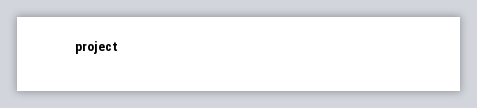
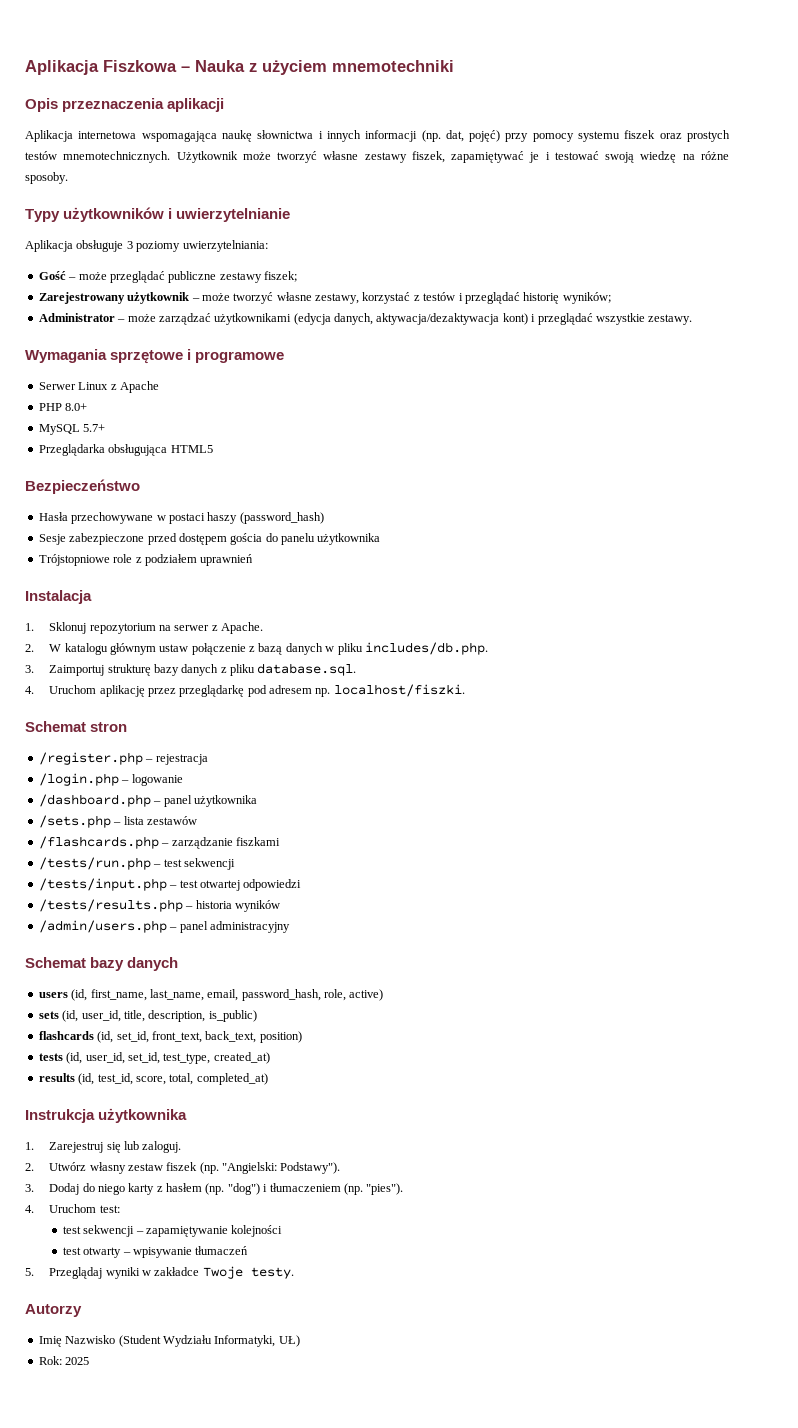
[75,41,118,54] project -> [25,60,454,75] [25,98,225,112] [25,130,730,142] [25,151,729,163] [25,172,68,184] [25,207,291,222] [25,240,268,252] [38,271,297,283] [38,292,611,304] [38,313,693,325] [25,349,285,364] [38,381,159,393] [38,403,88,411] [38,424,106,435] [38,444,213,456] [25,479,140,494] [38,512,324,524] [38,533,381,545] [38,554,254,566] [25,590,92,604] [25,622,264,634] [25,642,488,655] [25,663,357,676] [25,684,465,697] [25,721,128,732] [38,752,208,765] [38,773,183,786] [38,794,257,807] [38,815,197,828] [38,836,280,849] [38,857,235,870] [38,878,302,891] [38,899,280,912] [38,920,290,933] [25,957,179,971] [38,989,384,1001] [38,1010,257,1022] [38,1031,302,1043] [38,1052,270,1064] [38,1073,268,1085] [25,1108,188,1123] [25,1141,182,1153] [25,1162,341,1174] [25,1183,404,1195] [25,1204,120,1213] [62,1225,283,1237] [62,1246,249,1258] [25,1266,294,1279] [25,1304,82,1317] [38,1335,300,1347] [38,1356,90,1365] Aplikacja Fiszkowa – Nauka z użyciem mnemotechniki // Opis przeznaczenia aplikacji // Aplikacja internetowa wspomagająca naukę słownictwa i innych informacji (np. dat, pojęć) przy pomocy systemu fiszek oraz prostych testów mnemotechnicznych. Użytkownik może tworzyć własne zestawy fiszek, zapamiętywać je i testować swoją wiedzę na różne sposoby. // Typy użytkowników i uwierzytelnianie // Aplikacja obsługuje 3 poziomy uwierzytelniania: // Gość – może przeglądać publiczne zestawy fiszek; // Zarejestrowany użytkownik – może tworzyć własne zestawy, korzystać z testów i przeglądać historię wyników; // Administrator – może zarządzać użytkownikami (edycja danych, aktywacja/dezaktywacja kont) i przeglądać wszystkie zestawy. // Wymagania sprzętowe i programowe // Serwer Linux z Apache // PHP 8.0+ // MySQL 5.7+ // Przeglądarka obsługująca HTML5 // Bezpieczeństwo // Hasła przechowywane w postaci haszy (password_hash) // Sesje zabezpieczone przed dostępem gościa do panelu użytkownika // Trójstopniowe role z podziałem uprawnień // Instalacja // 1. Sklonuj repozytorium na serwer z Apache. // 2. W katalogu głównym ustaw połączenie z bazą danych w pliku includes/db.php. // 3. Zaimportuj strukturę bazy danych z pliku database.sql. // 4. Uruchom aplikację przez przeglądarkę pod adresem np. localhost/fiszki. // Schemat stron // /register.php – rejestracja // /login.php – logowanie // /dashboard.php – panel użytkownika // /sets.php – lista zestawów // /flashcards.php – zarządzanie fiszkami // /tests/run.php – test sekwencji // /tests/input.php – test otwartej odpowiedzi // /tests/results.php – historia wyników // /admin/users.php – panel administracyjny // Schemat bazy danych // users (id, first_name, last_name, email, password_hash, role, active) // sets (id, user_id, title, description, is_public) // flashcards (id, set_id, front_text, back_text, position) // tests (id, user_id, set_id, test_type, created_at) // results (id, test_id, score, total, completed_at) // Instrukcja użytkownika // 1. Zarejestruj się lub zaloguj. // 2. Utwórz własny zestaw fiszek (np. "Angielski: Podstawy"). // 3. Dodaj do niego karty z hasłem (np. "dog") i tłumaczeniem (np. "pies"). // 4. Uruchom test: // test sekwencji – zapamiętywanie kolejności // test otwarty – wpisywanie tłumaczeń // 5. Przeglądaj wyniki w zakładce Twoje testy. // Autorzy // Imię Nazwisko (Student Wydziału Informatyki, UŁ) // Rok: 2025

